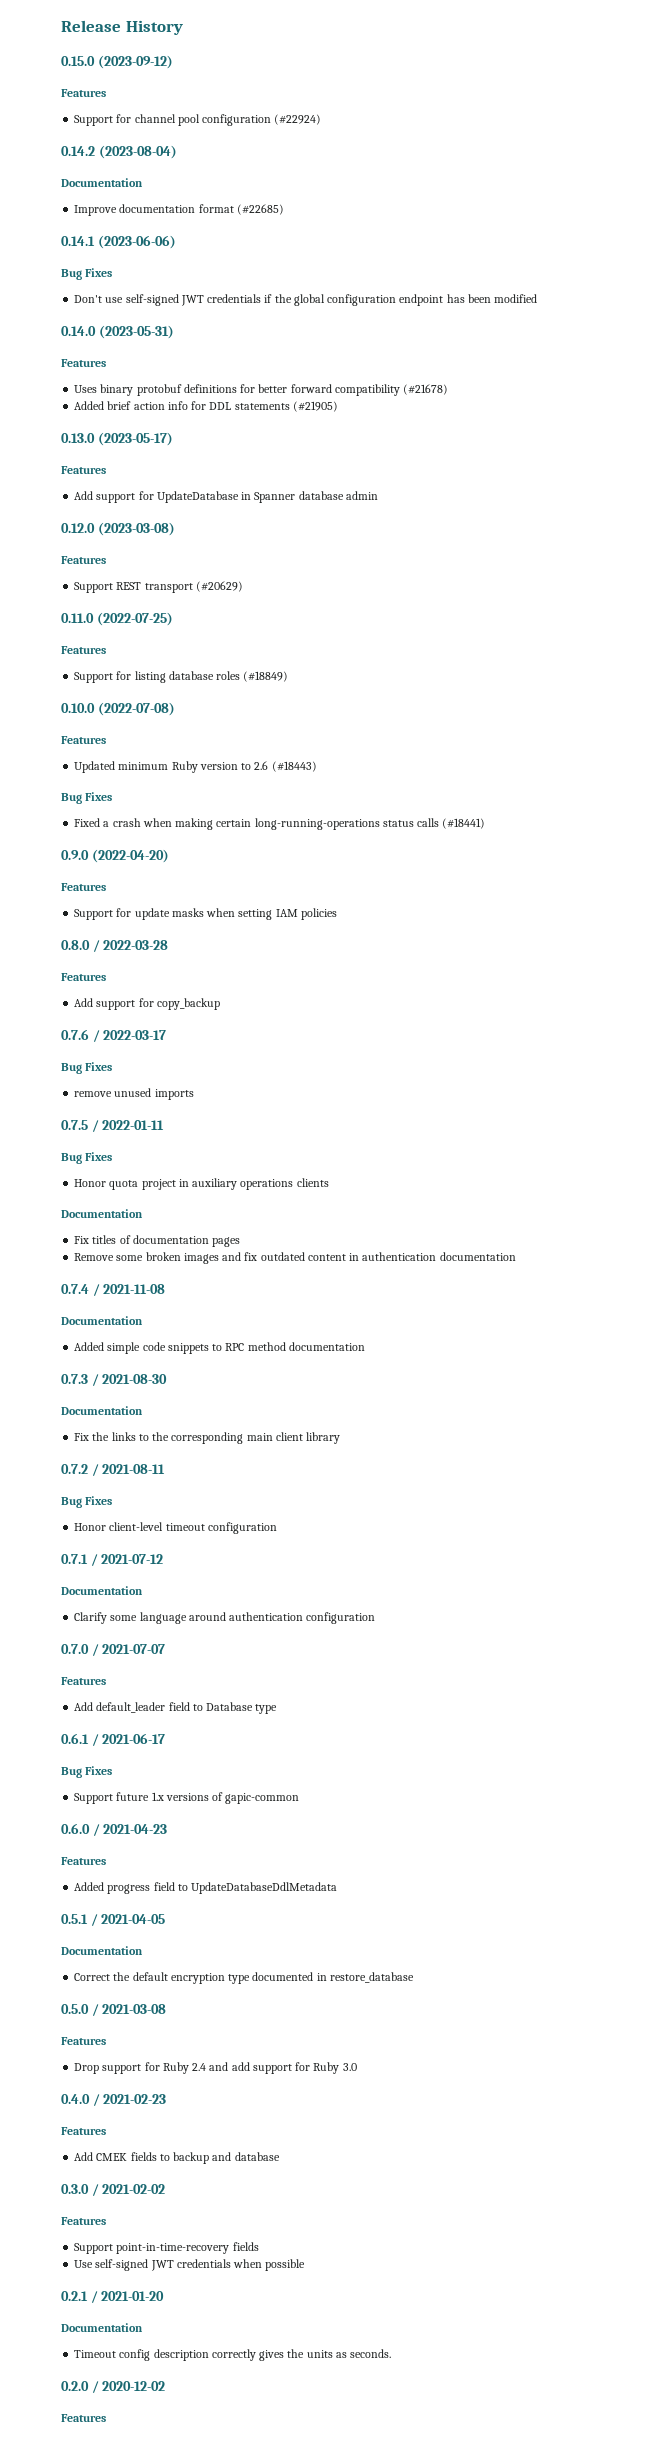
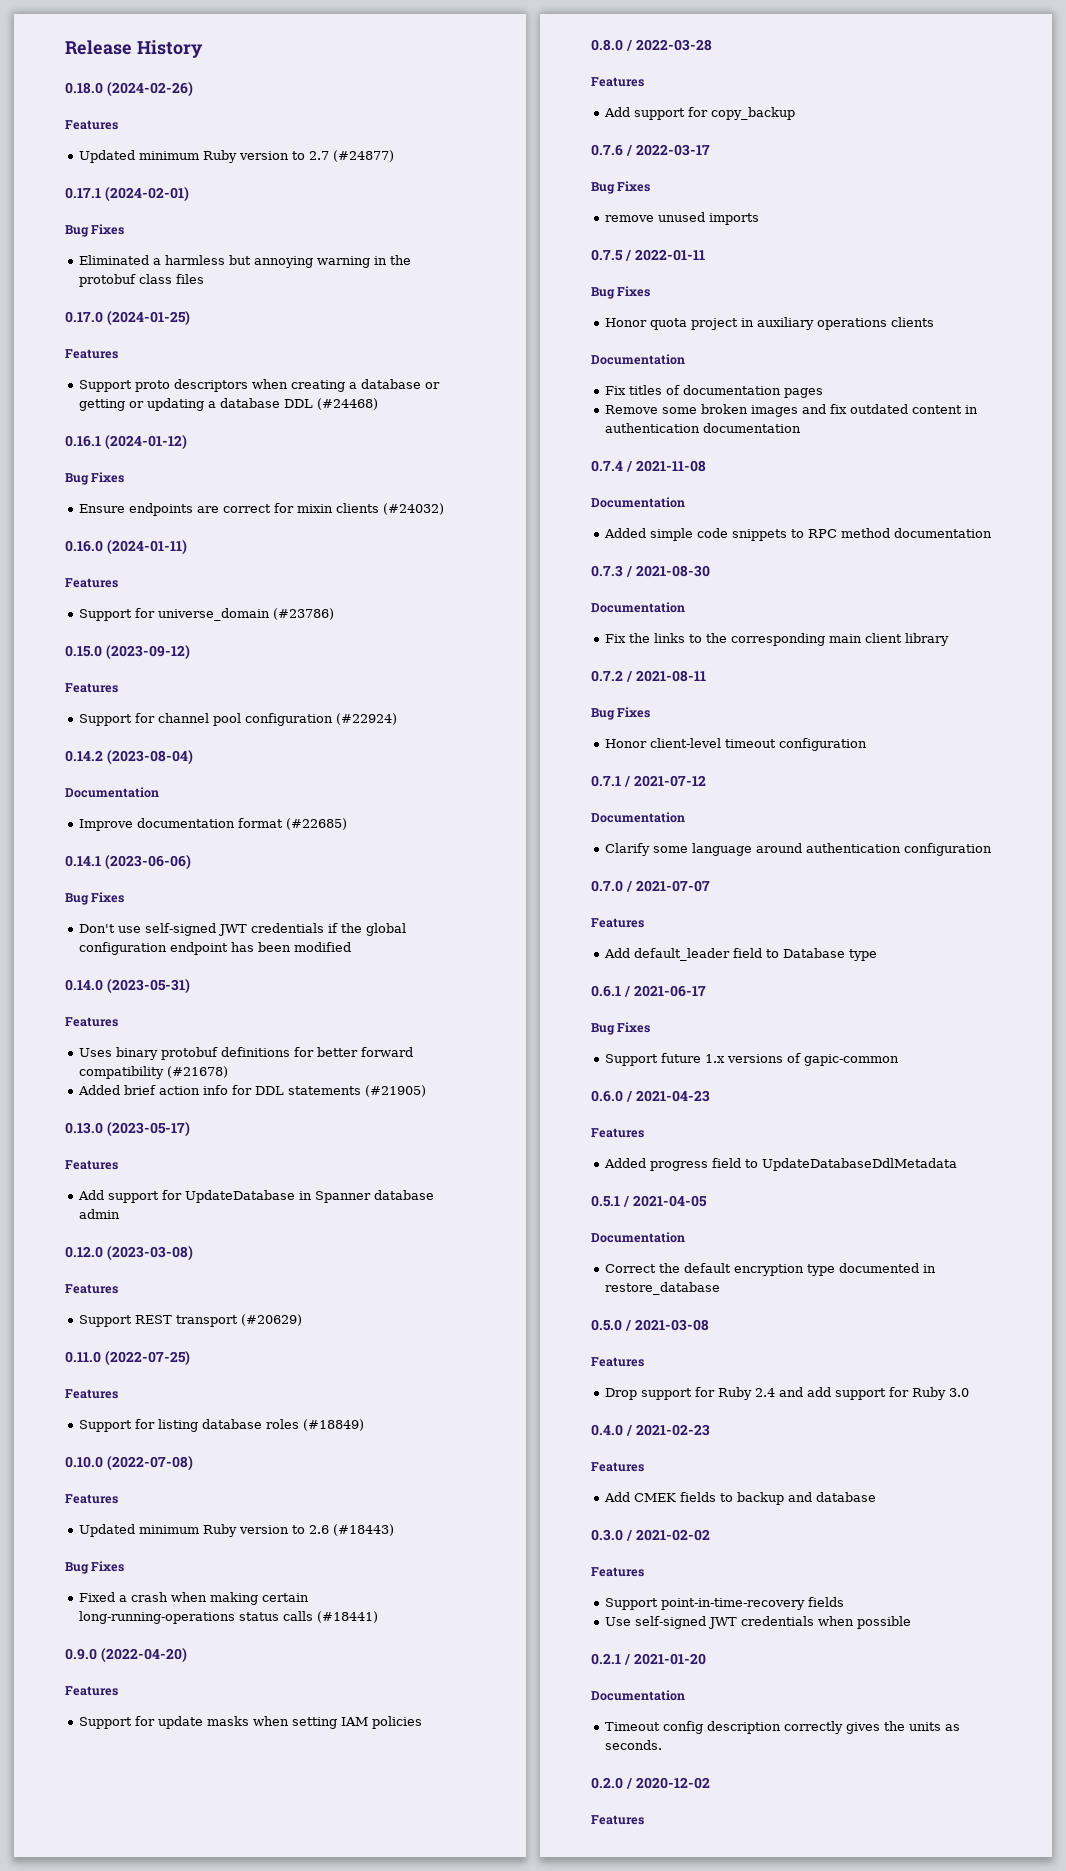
(183, 27) none -> [65,81,193,97] [65,120,118,130] [78,150,394,163] [65,186,189,202] [65,224,125,237] [78,255,411,268] [78,274,204,287] [65,310,190,326] [65,349,118,359] [78,379,440,392] [78,398,378,411] [65,434,187,450] [65,472,125,485] [78,503,444,516] [65,539,187,555] [65,578,118,588] [78,608,334,621] // 0.18.0 (2024-02-26) // Features // Updated minimum Ruby version to 2.7 (#24877) // 0.17.1 (2024-02-01) // Bug Fixes // Eliminated a harmless but annoying warning in the protobuf class files // 0.17.0 (2024-01-25) // Features // Support proto descriptors when creating a database or getting or updating a database DDL (#24468) // 0.16.1 (2024-01-12) // Bug Fixes // Ensure endpoints are correct for mixin clients (#24032) // 0.16.0 (2024-01-11) // Features // Support for universe_domain (#23786)

